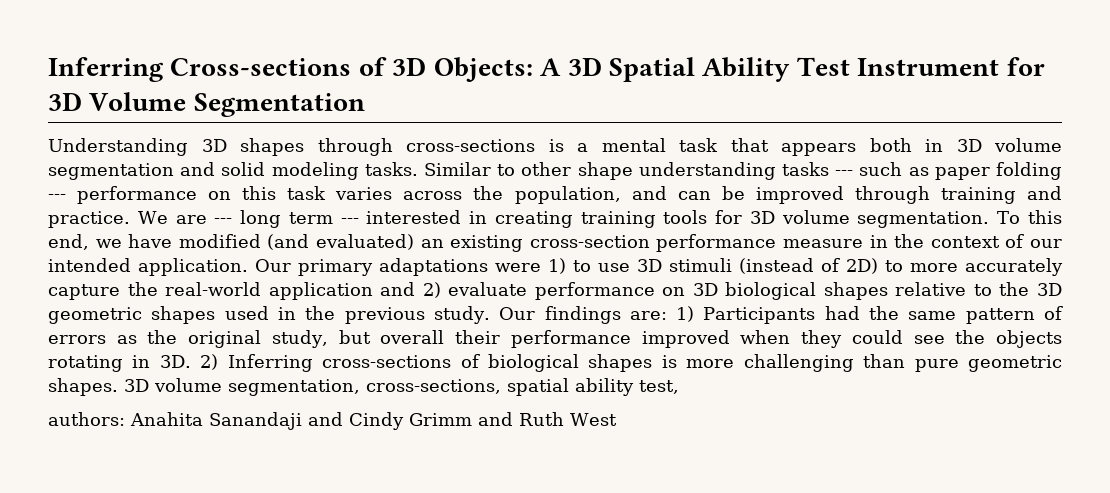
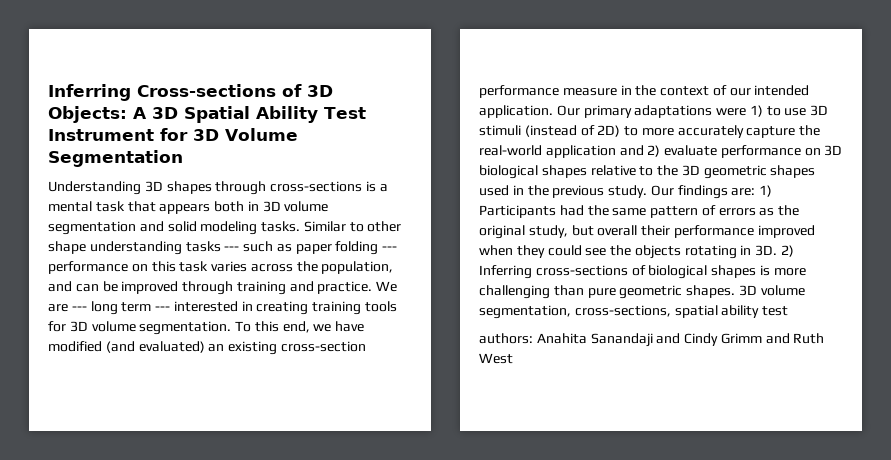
[639,380,679,394] test, -> [762,306,789,316] test

